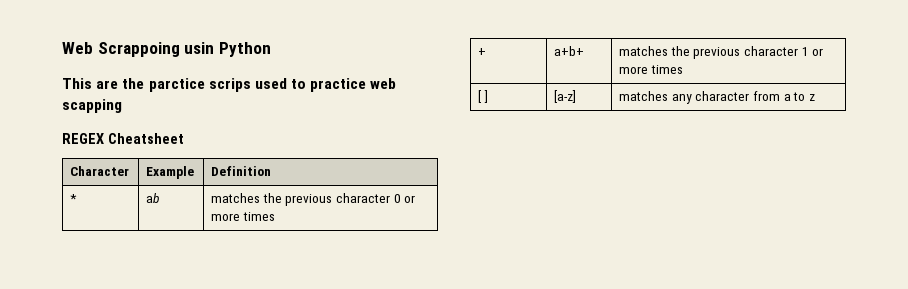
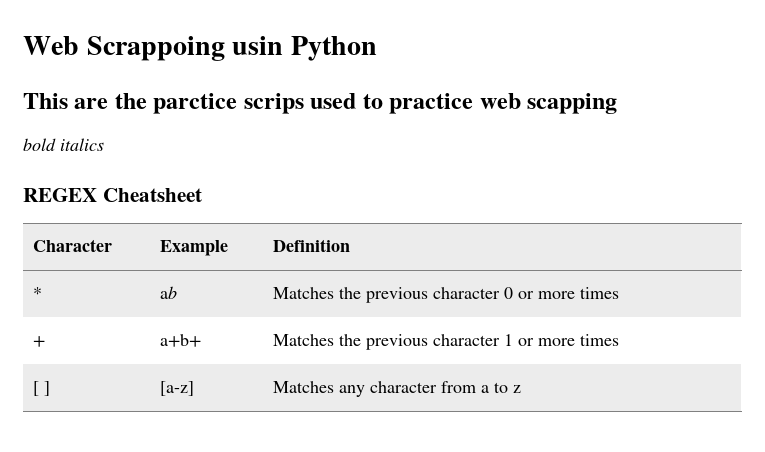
(122, 106) none -> [23,138,104,151] // bold italics
[211,193,261,203] matches -> [273,287,335,299] Matches
[619,46,669,56] matches -> [273,334,335,346] Matches
[619,91,669,101] matches -> [273,381,335,393] Matches

